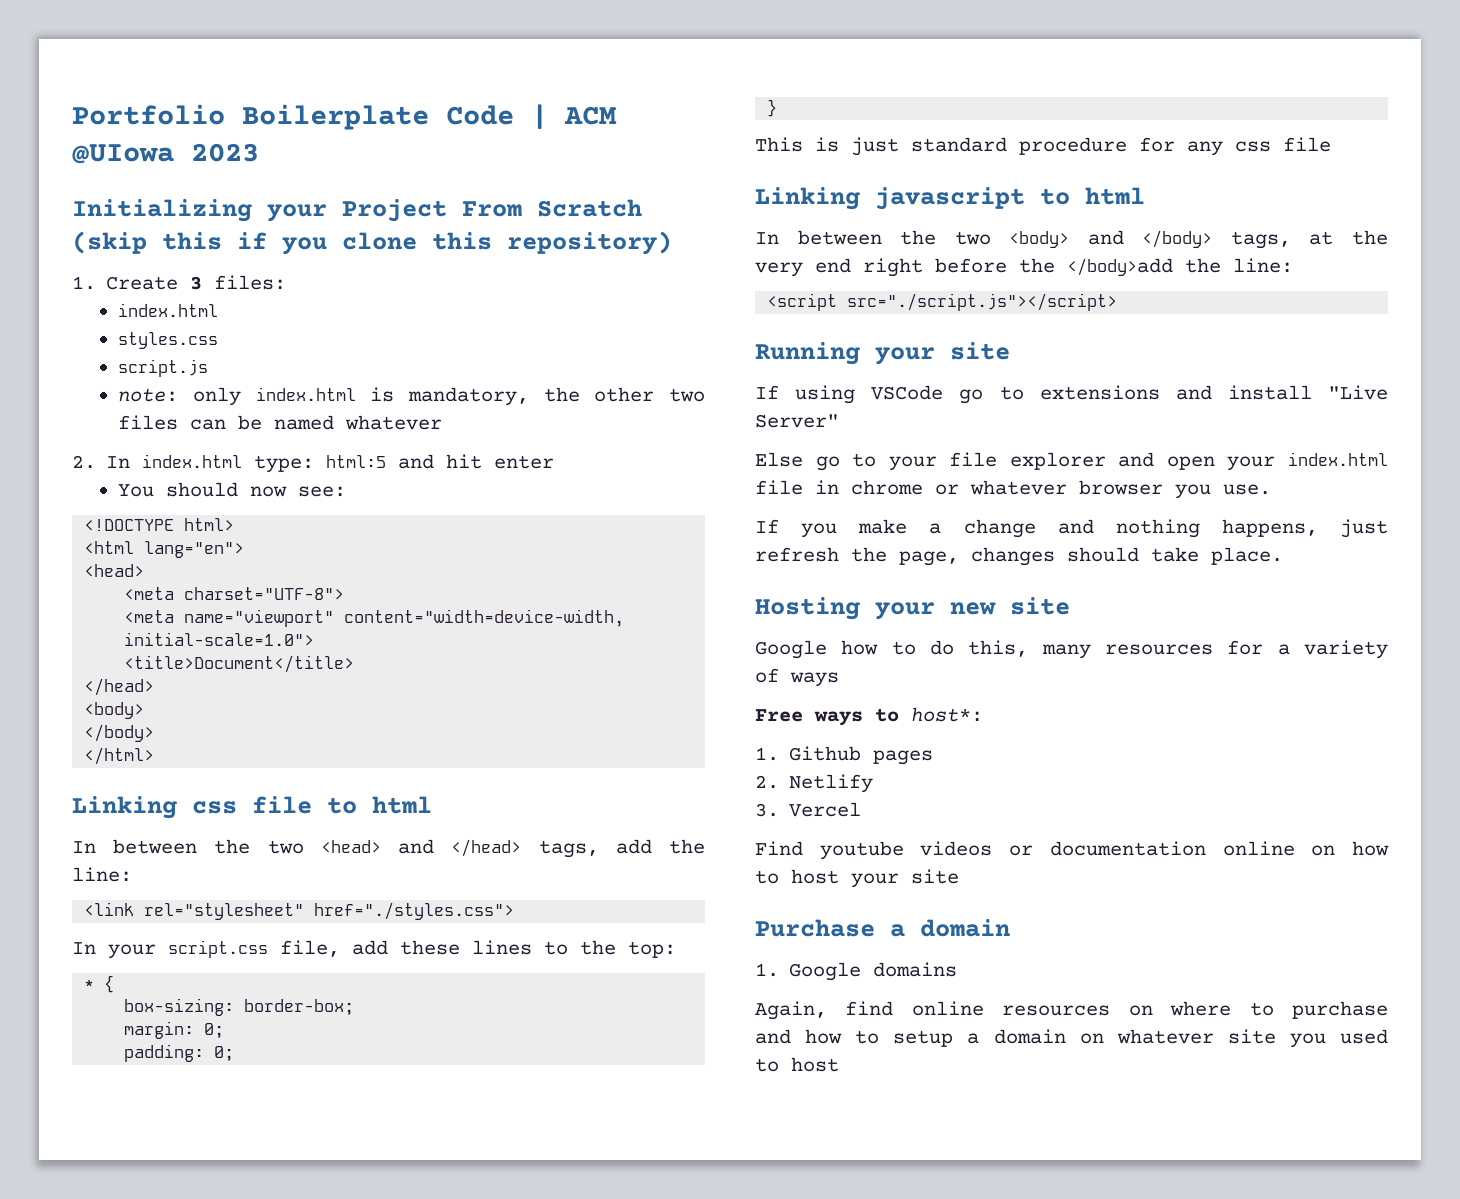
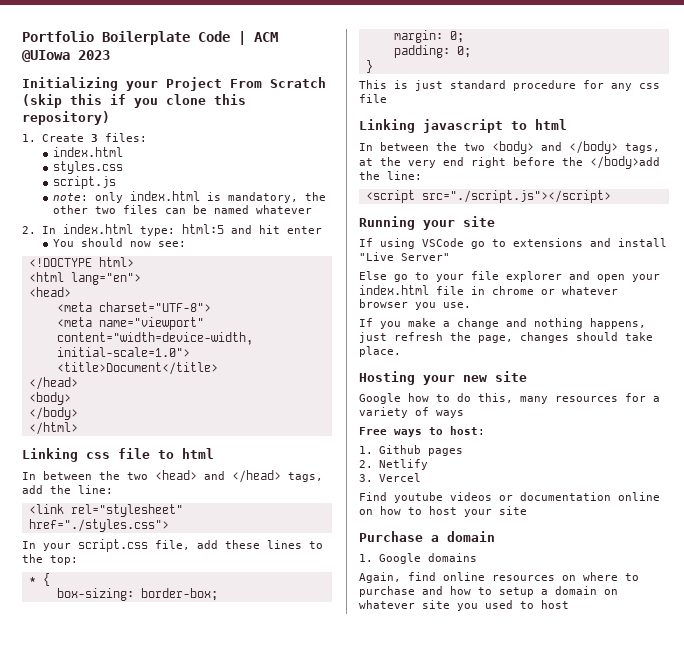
[911,707,983,722] host*: -> [450,426,485,435] host:

